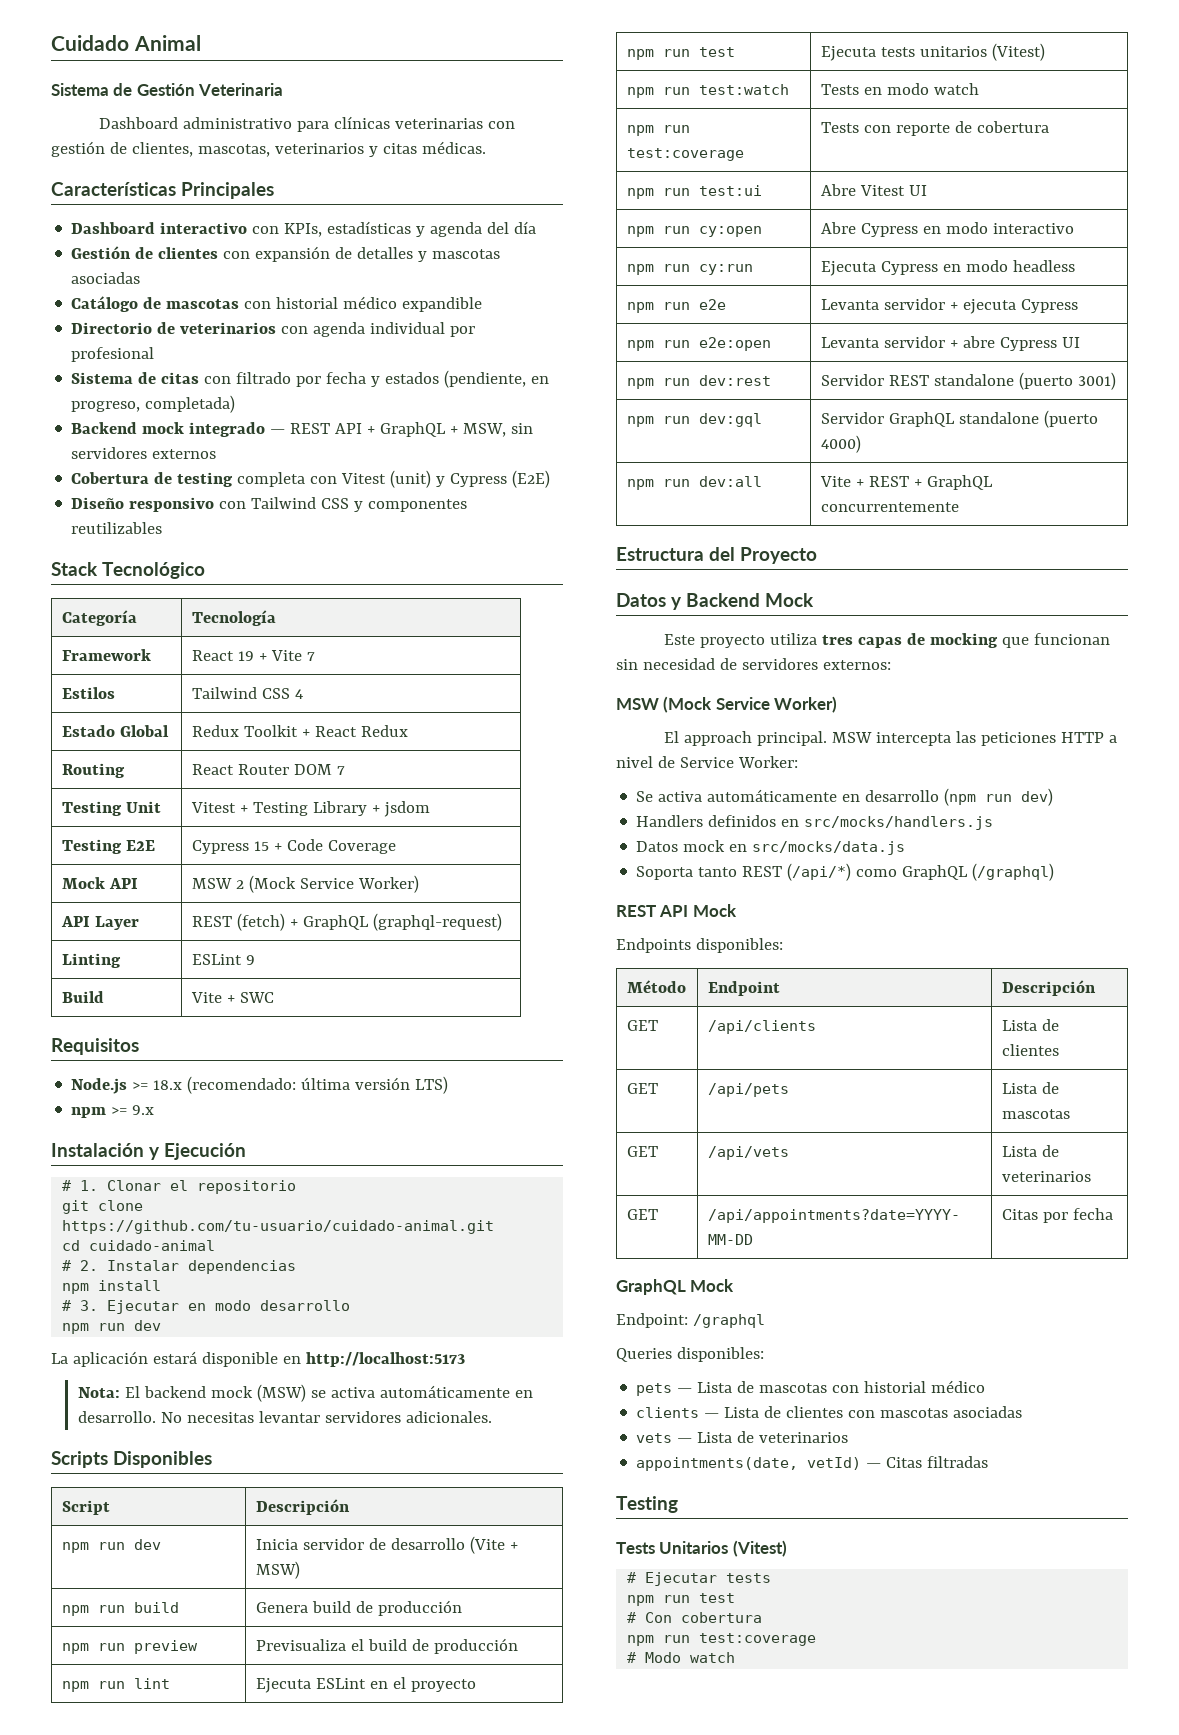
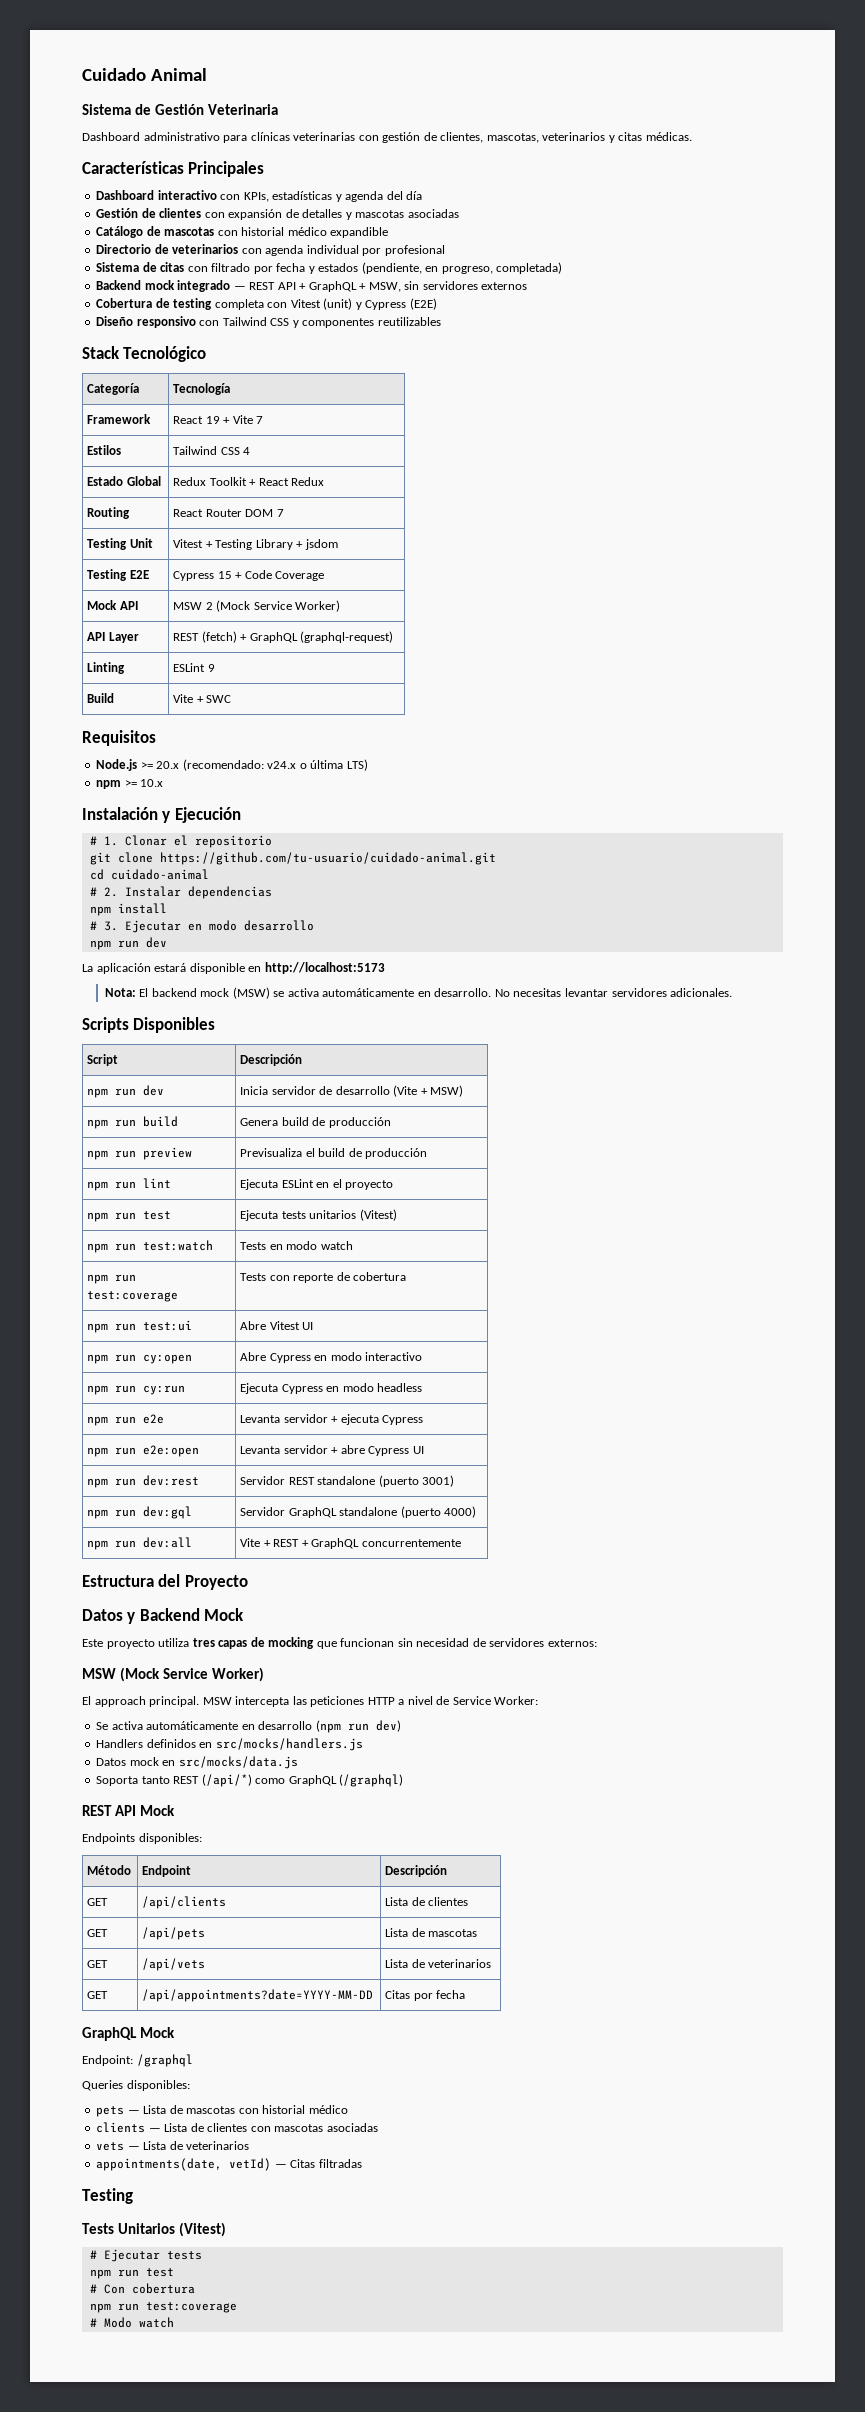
[153,1076,411,1094] 18.x (recomendado: última versión -> [156,759,344,771] 20.x (recomendado: v24.x o última
[132,1105,155,1115] 9.x -> [140,779,164,787] 10.x

